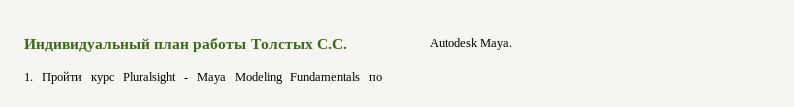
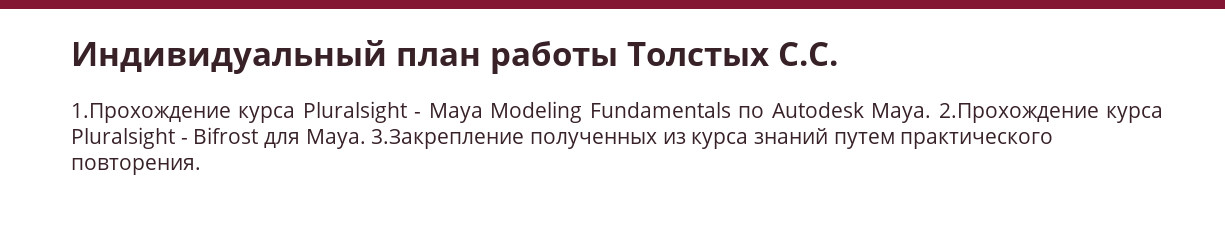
[24,71,115,84] 1. Пройти курс -> [71,103,296,123] 1.Прохождение курса
(513, 44) none -> [938,103,1164,123] [71,127,1054,149] [71,158,201,175] 2.Прохождение курса Pluralsight - Bifrost для Maya. 3.Закрепление полученных из курса знаний путем практического повторения.

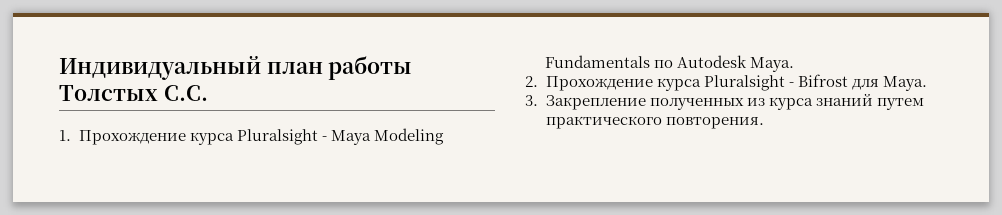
[71,103,231,123] 1.Прохождение -> [59,130,186,145] 1. Прохождение
[938,103,1099,123] 2.Прохождение -> [525,76,653,91] // 2. Прохождение
[371,129,525,149] 3.Закрепление -> [525,95,646,110] // 3. Закрепление

